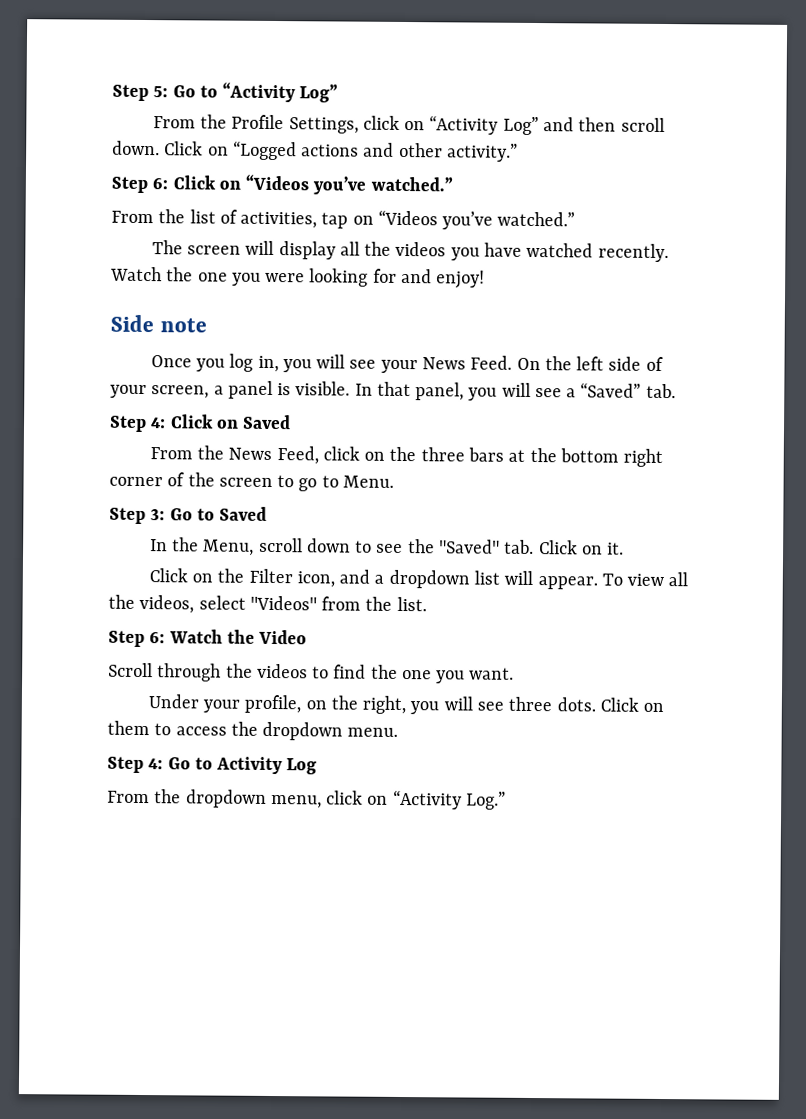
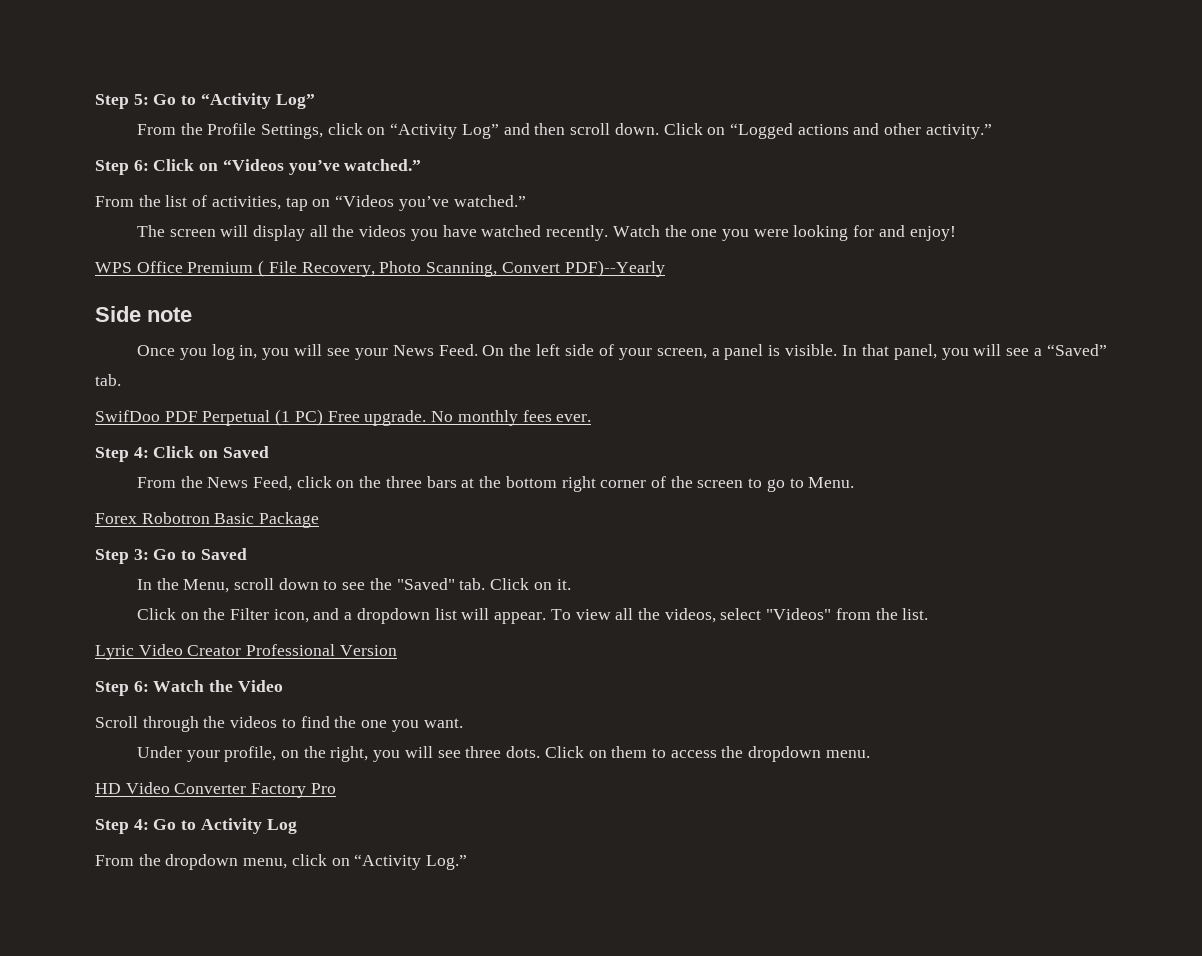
(486, 279) none -> [95,260,665,277] // WPS Office Premium ( File Recovery, Photo Scanning, Convert PDF)--Yearly
(676, 391) none -> [95,409,592,426] // SwifDoo PDF Perpetual (1 PC) Free upgrade. No monthly fees ever.
(394, 481) none -> [95,512,320,528] // Forex Robotron Basic Package
(427, 604) none -> [95,644,397,660] // Lyric Video Creator Professional Version
(399, 732) none -> [95,782,336,798] // HD Video Converter Factory Pro

